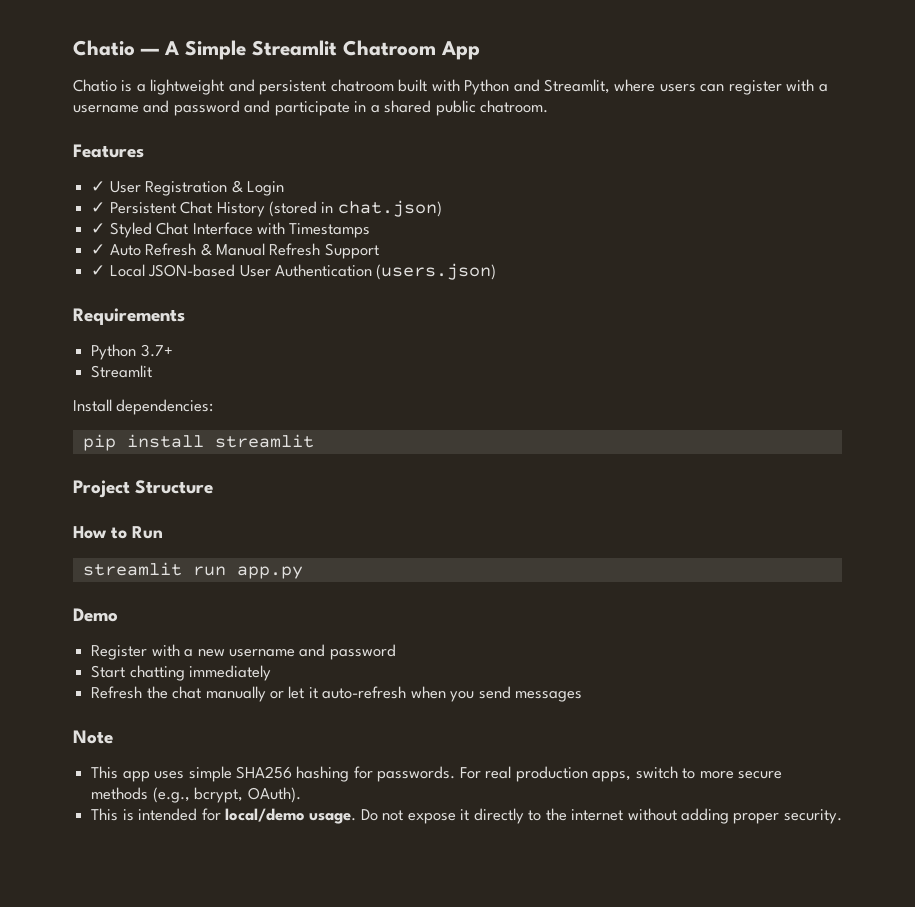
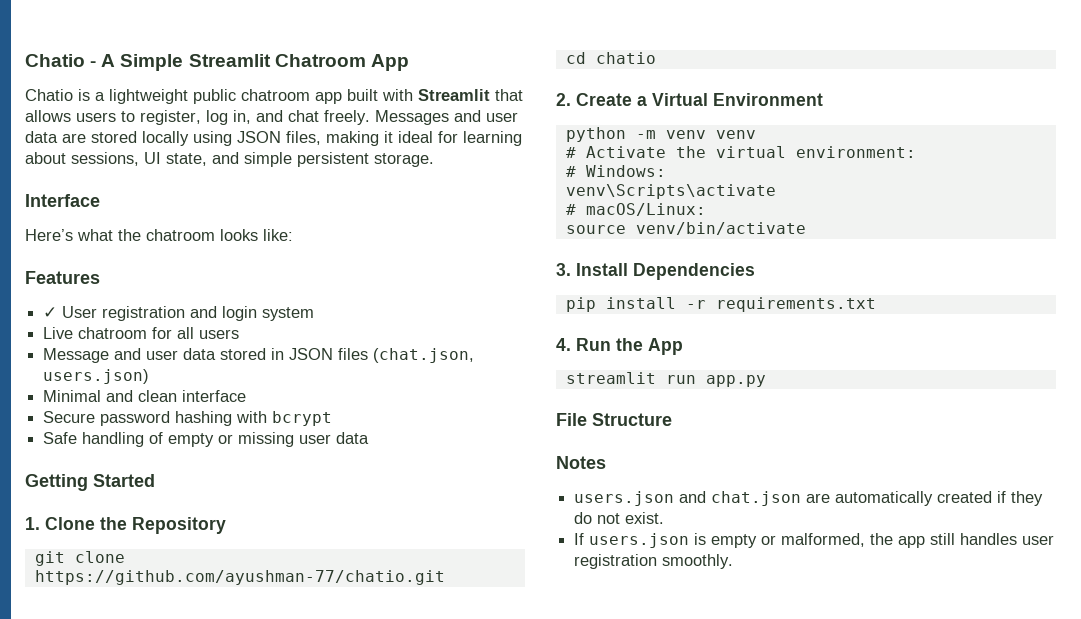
[73,40,159,56] Chatio — -> [25,54,97,67] Chatio -
[228,79,828,95] [73,100,549,116] [73,144,144,158] [91,180,284,196] [91,200,442,217] [91,222,371,238] [91,243,379,259] [91,263,497,280] [73,308,185,325] [91,344,173,360] [91,365,153,378] [73,399,214,415] [82,434,314,451] [73,480,214,498] [73,526,127,539] and persistent chatroom built with Python and Streamlit, where users can register with a username and password and participate in a shared public chatroom. // Features // ✓ User Registration & Login // ✓ Persistent Chat History (stored in chat.json) // ✓ Styled Chat Interface with Timestamps // ✓ Auto Refresh & Manual Refresh Support // ✓ Local JSON-based User Authentication (users.json) // Requirements // Python 3.7+ // Streamlit // Install dependencies: // pip install streamlit // Project Structure // How to -> [193,89,523,104] [25,110,518,125] [25,131,522,146] [25,152,434,167] [25,194,100,207] [25,229,293,241] [25,271,100,284] [43,306,315,321] [43,327,240,339] [43,348,475,363] [43,369,150,384] [43,390,247,402] [43,411,333,426] [43,432,370,447] [25,474,155,491] [25,517,226,534] [34,551,125,566] [34,570,445,585] [565,52,656,64] [556,93,823,106] [565,127,756,142] [565,146,916,158] [565,165,666,177] [565,184,776,199] [565,203,706,216] [565,222,806,235] [556,263,755,280] [565,297,876,312] [556,338,571,351] public chatroom app built with Streamlit that allows users to register, log in, and chat freely. Messages and user data are stored locally using JSON files, making it ideal for learning about sessions, UI state, and simple persistent storage. // Interface // Here’s what the chatroom looks like: // Features // ✓ User registration and login system // Live chatroom for all users // Message and user data stored in JSON files (chat.json, users.json) // Minimal and clean interface // Secure password hashing with bcrypt // Safe handling of empty or missing user data // Getting Started // 1. Clone the Repository // git clone https://github.com/ayushman-77/chatio.git // cd chatio // 2. Create a Virtual Environment // python -m venv venv // # Activate the virtual environment: // # Windows: // venv\Scripts\activate // # macOS/Linux: // source venv/bin/activate // 3. Install Dependencies // pip install -r requirements.txt // 4.
(163, 532) none -> [616,338,683,355] the App
[73,608,118,622] [91,644,396,660] [91,665,272,681] [91,686,583,702] [73,730,113,744] [91,766,782,782] [91,787,301,803] [91,808,842,824] Demo // Register with a new username and password // Start chatting immediately // Refresh the chat manually or let it auto-refresh when you send messages // Note // This app uses simple SHA256 hashing for passwords. For real production apps, switch to more secure methods (e.g., bcrypt, OAuth). // This is intended for local/demo usage. Do not expose it directly to the internet without adding proper security. -> [556,413,672,426] [556,456,606,469] [574,491,1044,506] [574,512,665,524] [574,533,1055,548] [574,554,734,569] File Structure // Notes // users.json and chat.json are automatically created if they do not exist. // If users.json is empty or malformed, the app still handles user registration smoothly.

